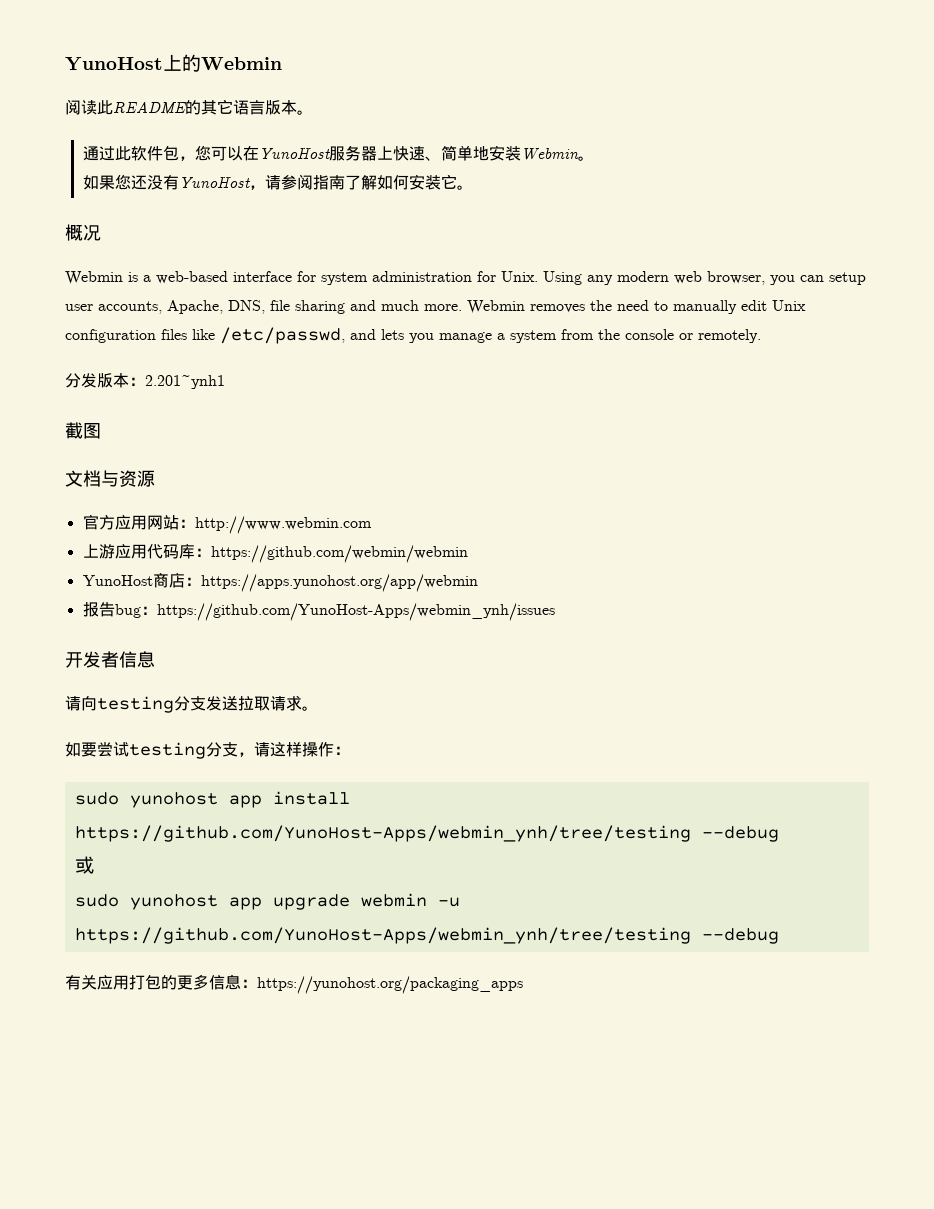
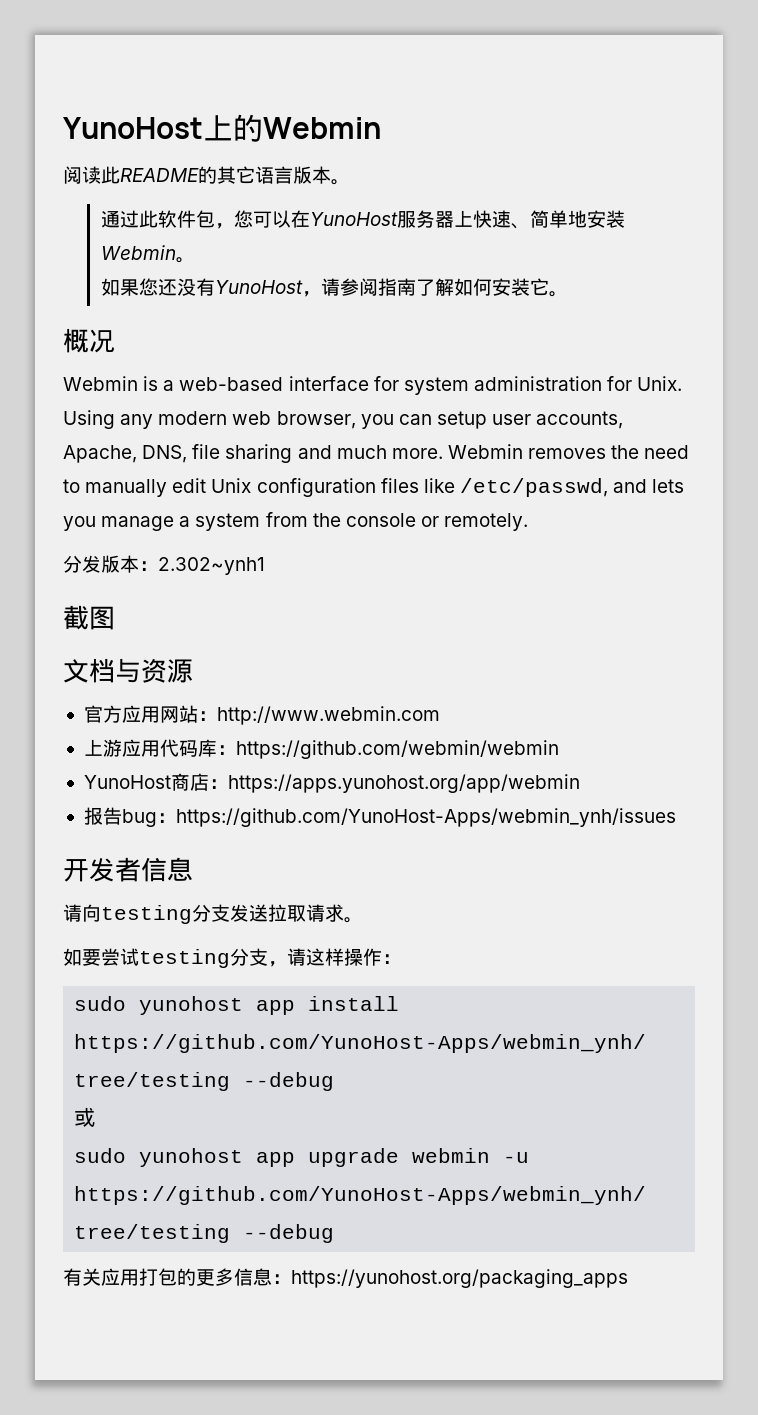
[145,375,225,389] 2.201~ynh1 -> [158,557,265,575] 2.302~ynh1

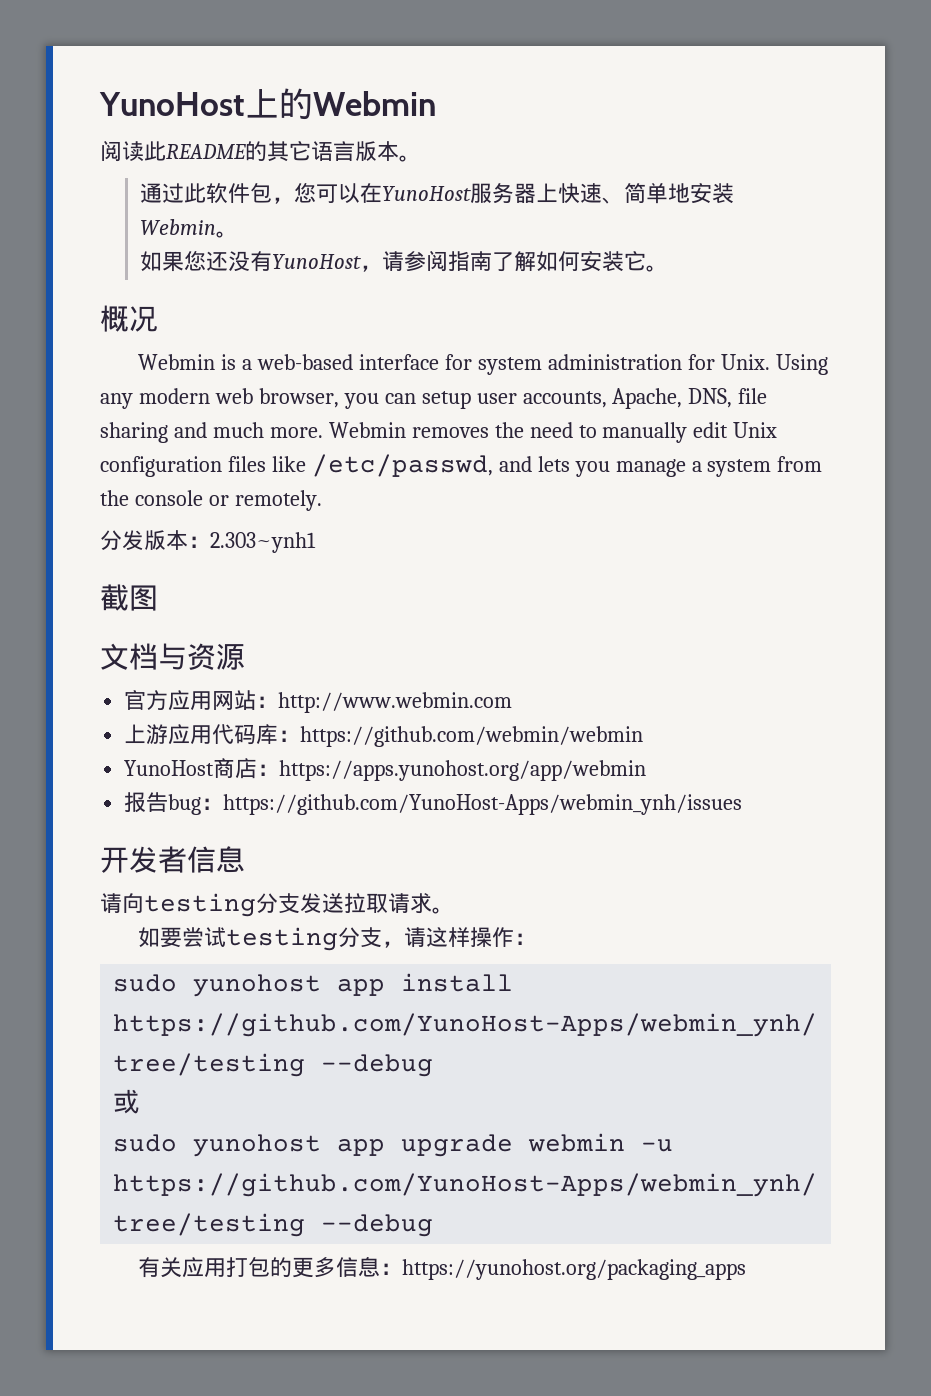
[158,557,265,575] 2.302~ynh1 -> [210,532,316,553] 2.303~ynh1

